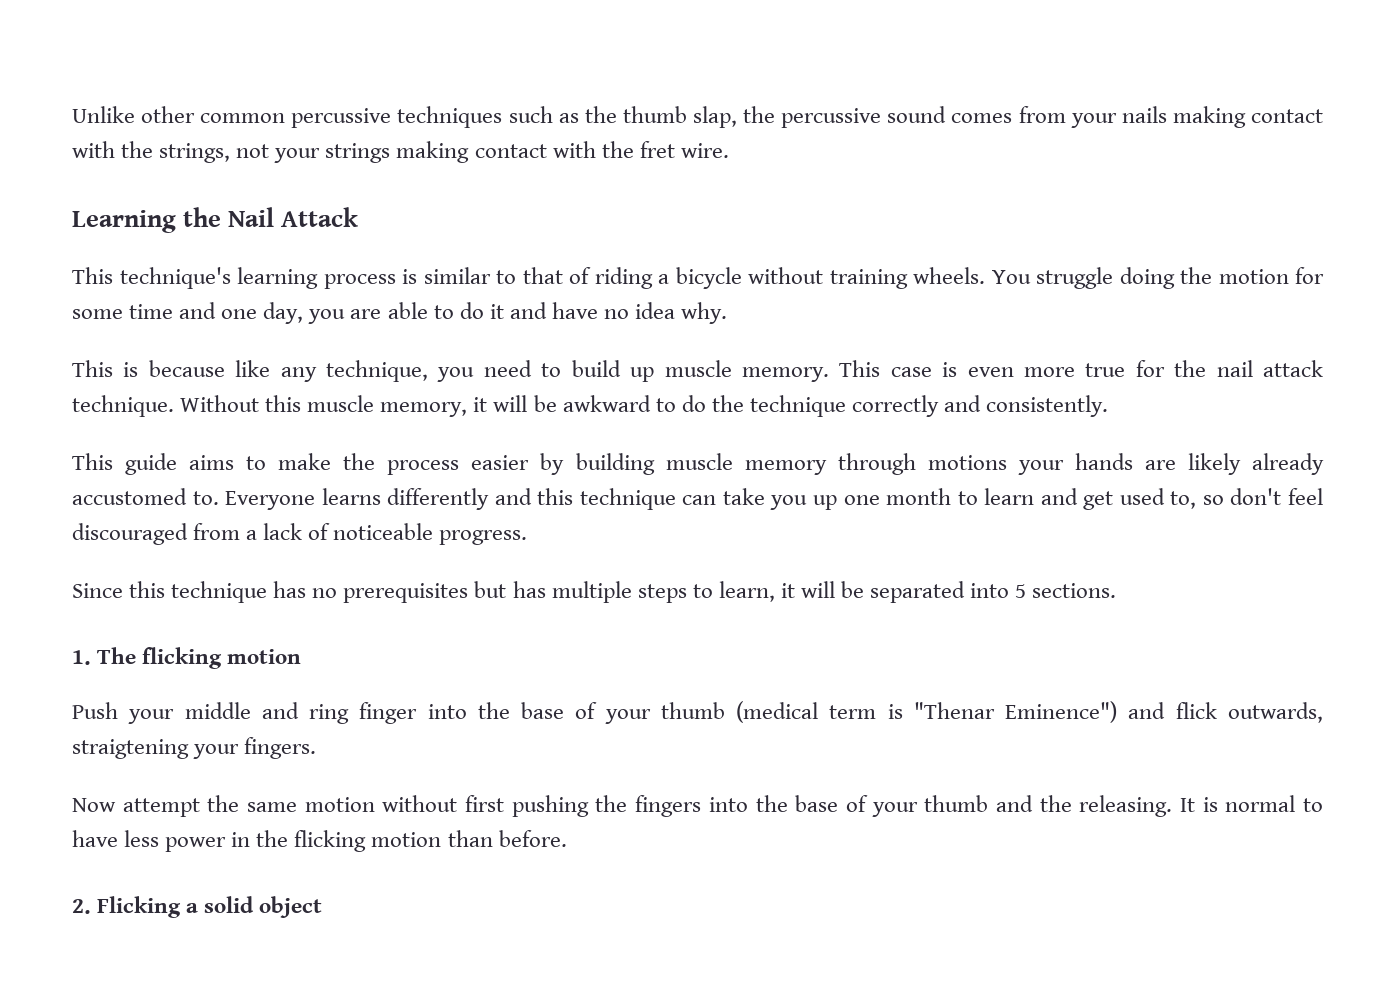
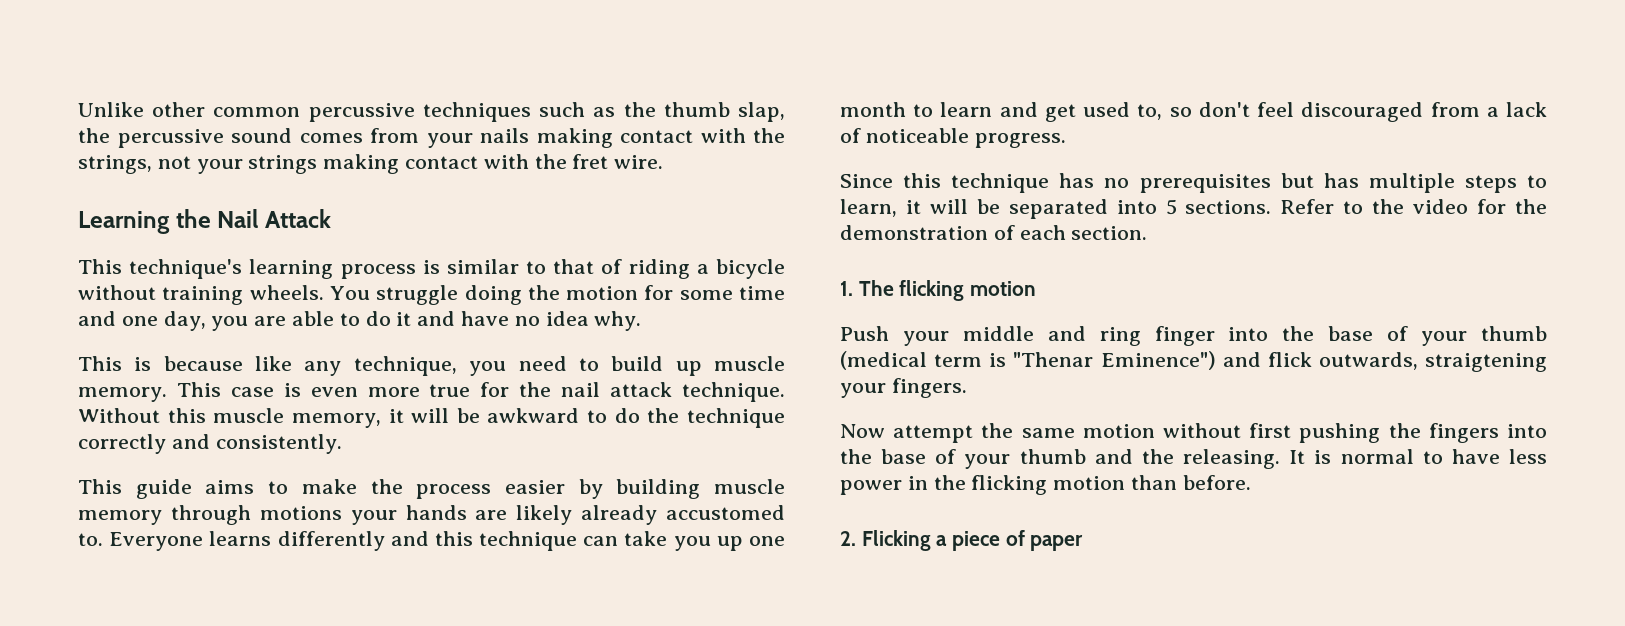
(1117, 590) none -> [1280,199,1547,214] [840,225,1148,240] Refer to the video for the demonstration of each section.
[204,896,323,918] solid object -> [952,530,1084,551] piece of paper

